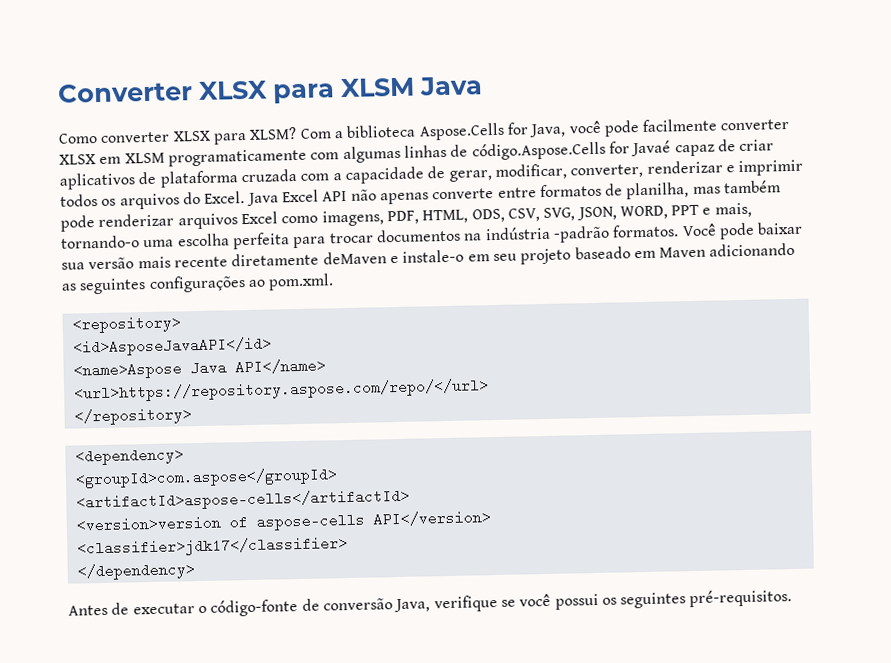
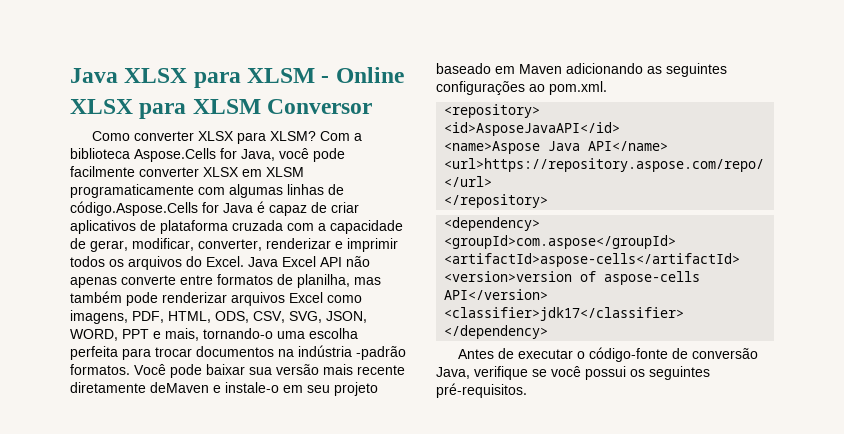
[57,76,483,104] Converter XLSX para XLSM Java -> [70,67,404,88] [70,99,373,119] Java XLSX para XLSM - Online XLSX para XLSM Conversor
[631,140,672,157] Javaé -> [223,201,265,213] Java é

